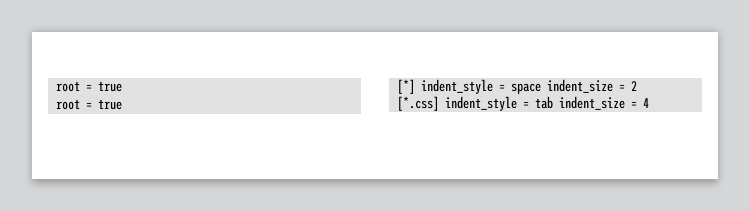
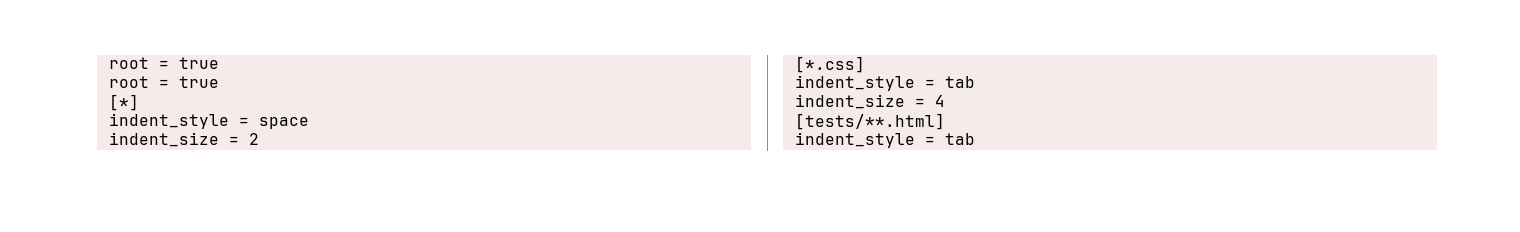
(416, 86) none -> (139, 102) //
(542, 88) none -> (309, 123) //
[445,96,554,111] indent_style = tab -> [795,75,975,91] // indent_style = tab //
(650, 103) none -> [795,113,945,130] [795,132,975,148] // [tests/**.html] // indent_style = tab

